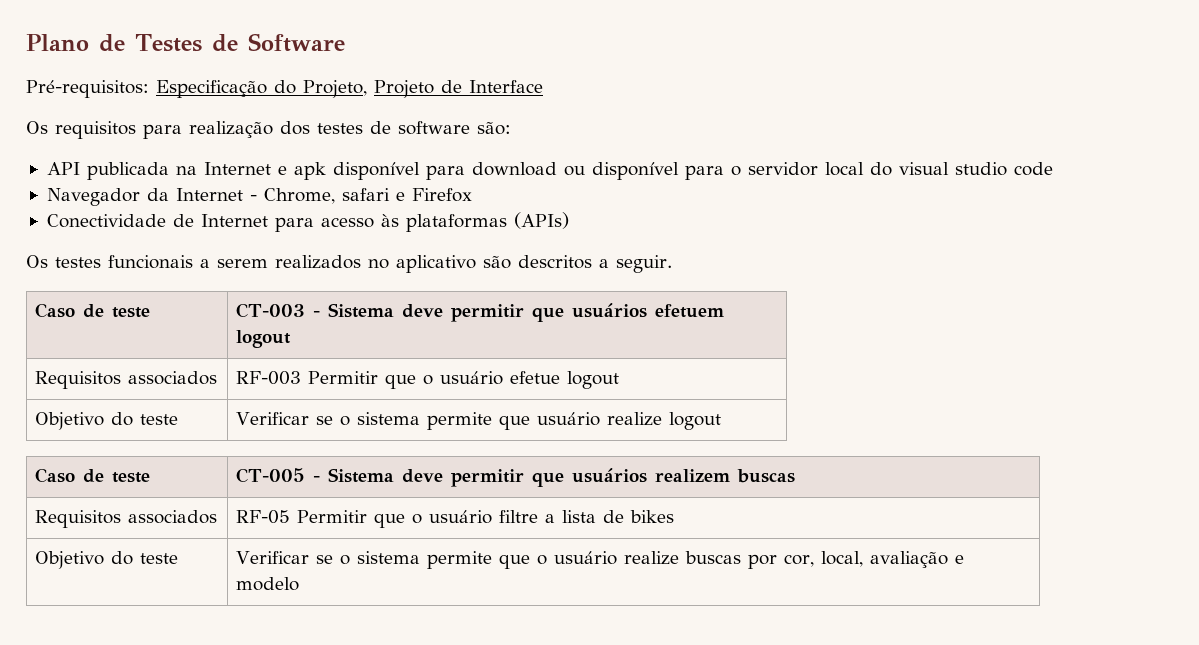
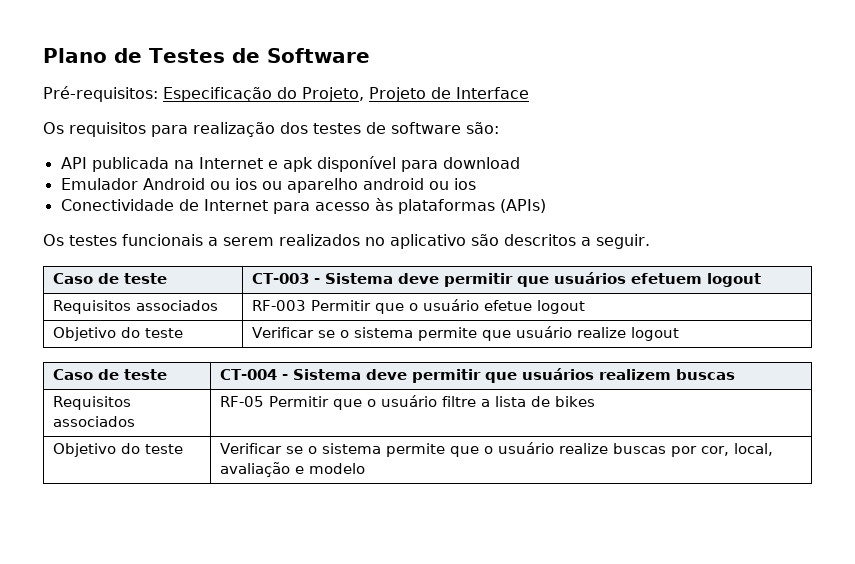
[563,162,1053,180] [46,188,472,206] ou disponível para o servidor local do visual studio code // Navegador da Internet - Chrome, safari e Firefox -> [60,178,476,193] // Emulador Android ou ios ou aparelho android ou ios
[236,468,306,483] CT-005 -> [219,369,277,380] CT-004

